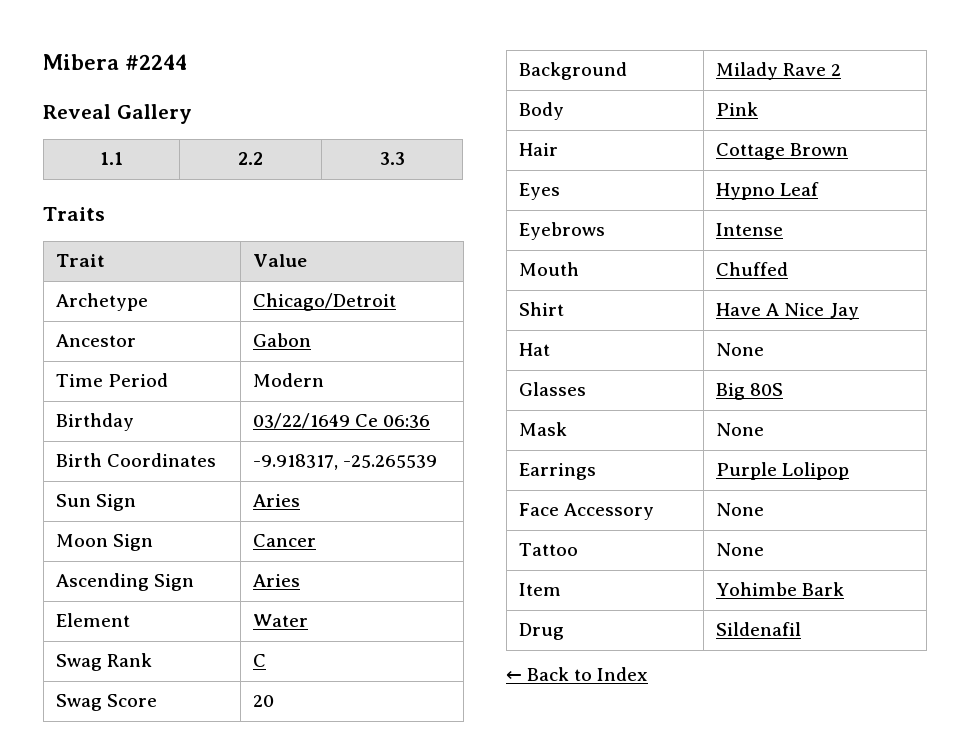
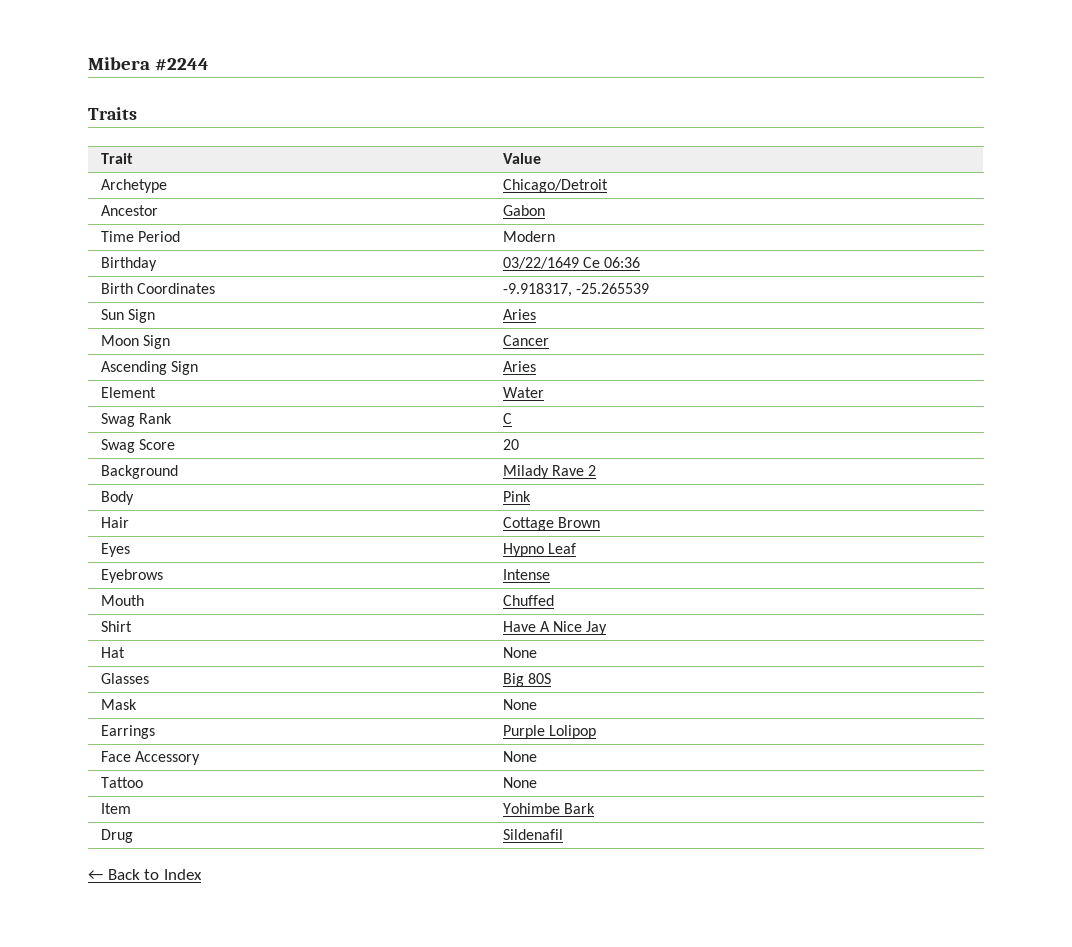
[43,104,192,124] [100,152,123,165] [238,152,263,165] [379,152,405,165] // Reveal Gallery // 1.1 | 2.2 | 3.3 -> (210, 64) none

